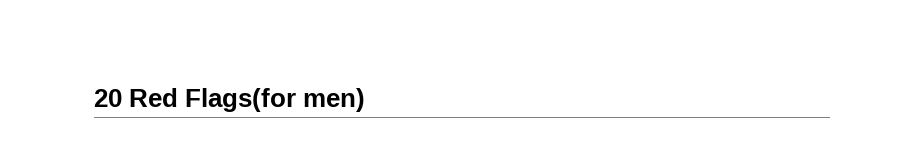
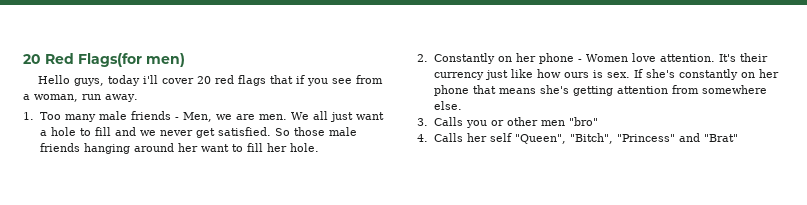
(366, 100) none -> [38,75,384,86] [23,94,138,102] [23,111,384,122] [39,127,357,138] [39,143,319,154] [417,53,768,64] [433,69,779,80] [433,85,767,96] [433,101,462,110] [417,117,598,128] [417,133,738,144] // Hello guys, today i'll cover 20 red flags that if you see from a woman, run away. // 1. Too many male friends - Men, we are men. We all just want a hole to fill and we never get satisfied. So those male friends hanging around her want to fill her hole. // 2. Constantly on her phone - Women love attention. It's their currency just like how ours is sex. If she's constantly on her phone that means she's getting attention from somewhere else. // 3. Calls you or other men "bro" // 4. Calls her self "Queen", "Bitch", "Princess" and "Brat"

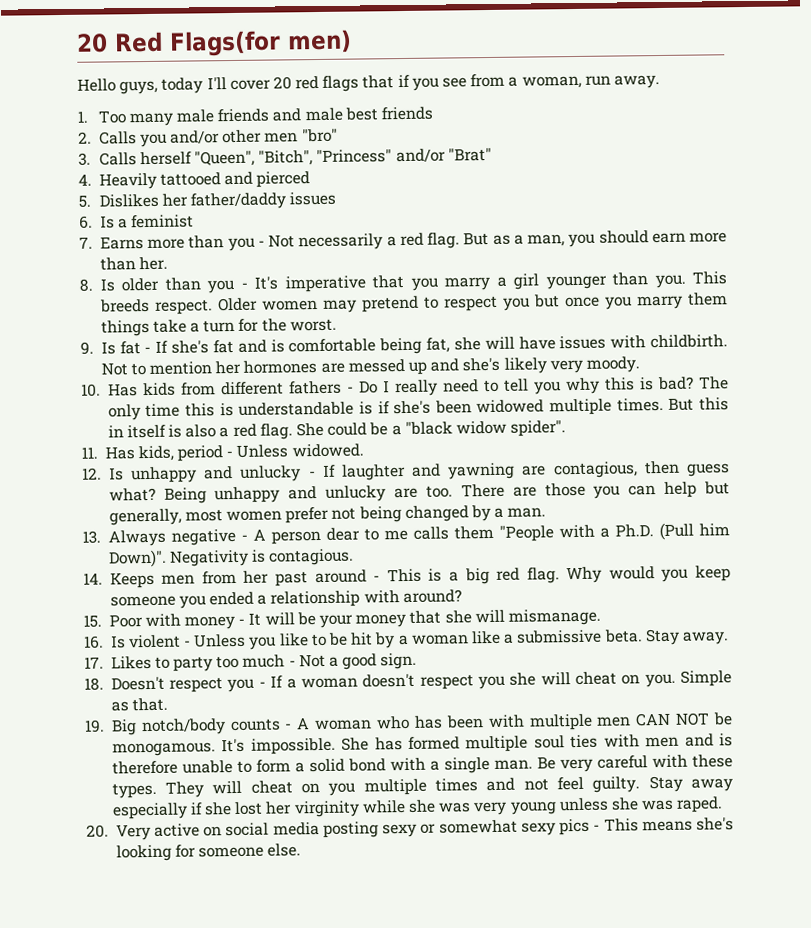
[143,75,159,84] i'll -> [206,77,227,90] I'll
[174,111,384,122] [39,127,357,138] [39,143,319,154] [417,53,768,64] [433,69,779,80] [433,85,767,96] [433,101,462,110] [417,118,428,126] - Men, we are men. We all just want a hole to fill and we never get satisfied. So those male friends hanging around her want to fill her hole. // 2. Constantly on her phone - Women love attention. It's their currency just like how ours is sex. If she's constantly on her phone that means she's getting attention from somewhere else. // 3. -> [272,106,434,122] [78,131,92,144] and male best friends // 2.
[490,120,504,126] or -> [170,130,221,144] and/or
[417,133,738,144] 4. Calls her self "Queen", "Bitch", "Princess" and "Brat" -> [78,147,492,167] [78,171,311,190] [78,191,337,210] [79,214,195,229] [79,230,727,252] [99,256,168,271] [79,271,728,294] [99,292,728,315] [100,318,337,337] [80,334,728,355] [100,356,640,376] [81,376,729,397] [107,397,729,421] [107,420,567,440] [81,443,364,462] [82,460,730,484] [108,481,731,504] [108,504,547,526] [82,522,730,547] [107,548,355,568] [83,565,731,589] [109,589,462,609] [83,608,601,630] [83,628,729,650] [84,652,418,672] [84,670,733,693] [110,697,168,712] [84,712,733,736] [111,733,733,757] [111,754,733,775] [111,775,734,799] [111,796,724,820] [86,817,734,841] [115,843,302,862] 3. Calls herself "Queen", "Bitch", "Princess" and/or "Brat" // 4. Heavily tattooed and pierced // 5. Dislikes her father/daddy issues // 6. Is a feminist // 7. Earns more than you - Not necessarily a red flag. But as a man, you should earn more than her. // 8. Is older than you - It's imperative that you marry a girl younger than you. This breeds respect. Older women may pretend to respect you but once you marry them things take a turn for the worst. // 9. Is fat - If she's fat and is comfortable being fat, she will have issues with childbirth. Not to mention her hormones are messed up and she's likely very moody. // 10. Has kids from different fathers - Do I really need to tell you why this is bad? The only time this is understandable is if she's been widowed multiple times. But this in itself is also a red flag. She could be a "black widow spider". // 11. Has kids, period - Unless widowed. // 12. Is unhappy and unlucky - If laughter and yawning are contagious, then guess what? Being unhappy and unlucky are too. There are those you can help but generally, most women prefer not being changed by a man. // 13. Always negative - A person dear to me calls them "People with a Ph.D. (Pull him Down)". Negativity is contagious. // 14. Keeps men from her past around - This is a big red flag. Why would you keep someone you ended a relationship with around? // 15. Poor with money - It will be your money that she will mismanage. // 16. Is violent - Unless you like to be hit by a woman like a submissive beta. Stay away. // 17. Likes to party too much - Not a good sign. // 18. Doesn't respect you - If a woman doesn't respect you she will cheat on you. Simple as that. // 19. Big notch/body counts - A woman who has been with multiple men CAN NOT be monogamous. It's impossible. She has formed multiple soul ties with men and is therefore unable to form a solid bond with a single man. Be very careful with these types. They will cheat on you multiple times and not feel guilty. Stay away especially if she lost her virginity while she was very young unless she was raped. // 20. Very active on social media posting sexy or somewhat sexy pics - This means she's looking for someone else.

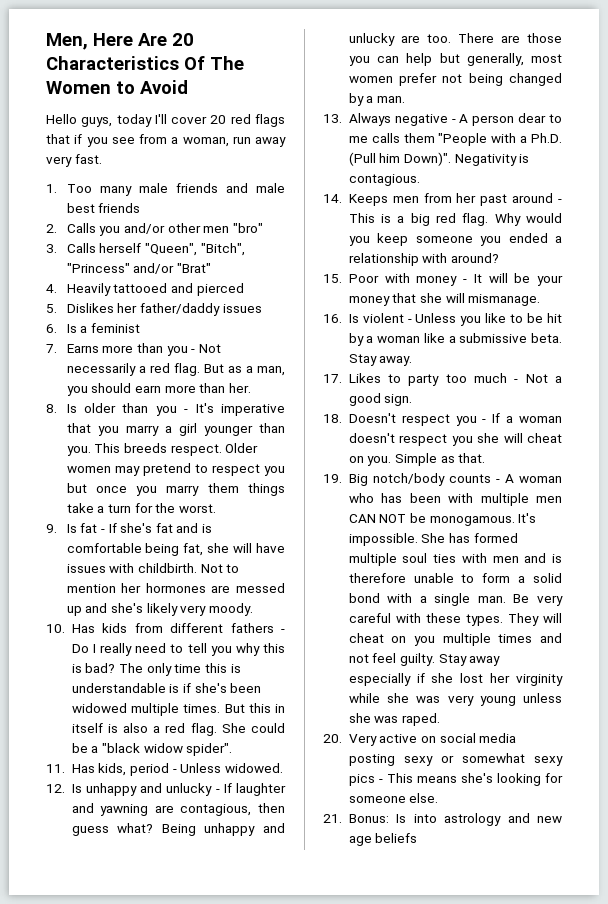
[76,29,352,57] 20 Red Flags(for men) -> [46,33,194,50] [46,56,244,70] [46,80,188,94] Men, Here Are 20 Characteristics Of The Women to Avoid
[613,75,660,89] away. -> [255,137,286,147] [46,154,102,167] away very fast.
(302, 850) none -> [323,813,562,826] [348,833,418,846] // 21. Bonus: Is into astrology and new age beliefs

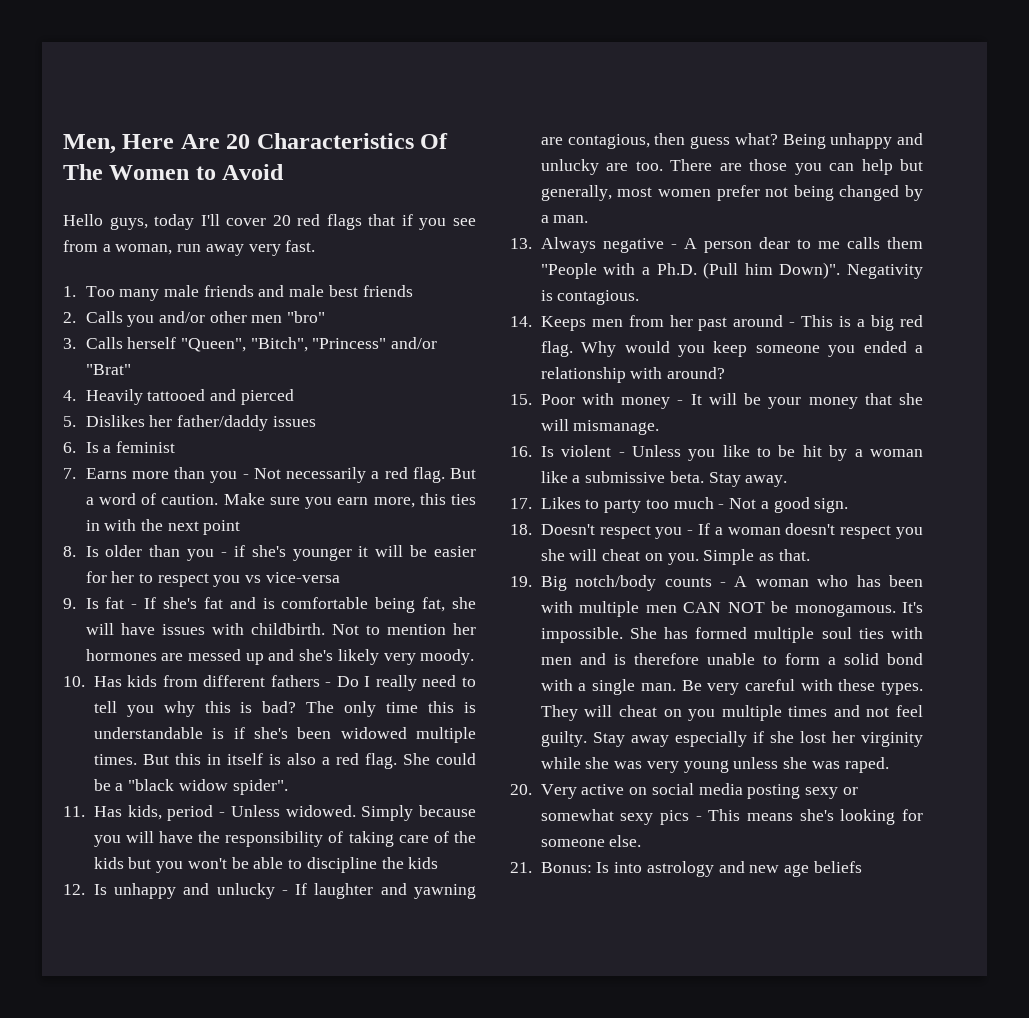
[227,366,285,376] [66,383,251,396] as a man, you should earn more than her. -> [85,493,476,509] [85,519,241,535] a word of caution. Make sure you earn more, this ties in with the next point
[195,403,285,416] [66,423,285,436] [66,443,259,456] [66,463,286,476] [66,483,285,496] [66,503,216,513] It's imperative that you marry a girl younger than you. This breeds respect. Older women may pretend to respect you but once you marry them things take a turn for the worst. -> [233,545,476,561] [85,571,340,587] if she's younger it will be easier for her to respect you vs vice-versa
(283, 768) none -> [361,805,476,821] [93,831,477,847] [93,857,439,873] Simply because you will have the responsibility of taking care of the kids but you won't be able to discipline the kids

